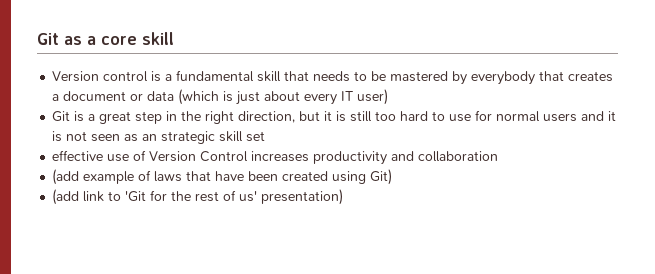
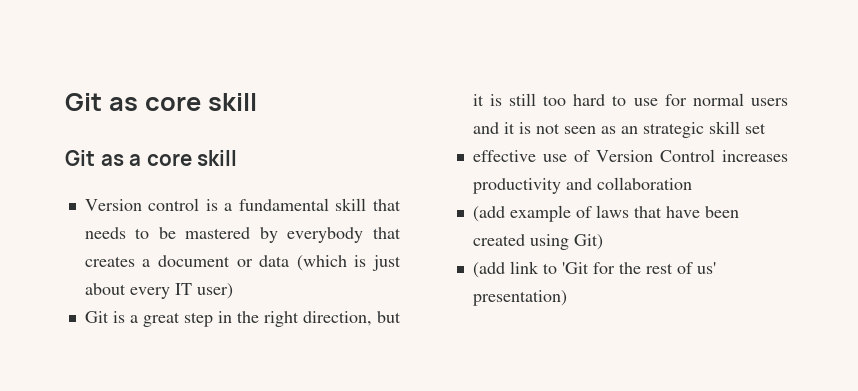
[37,33,82,45] Git as -> [65,93,257,111] [65,150,124,166] Git as core skill // Git as

